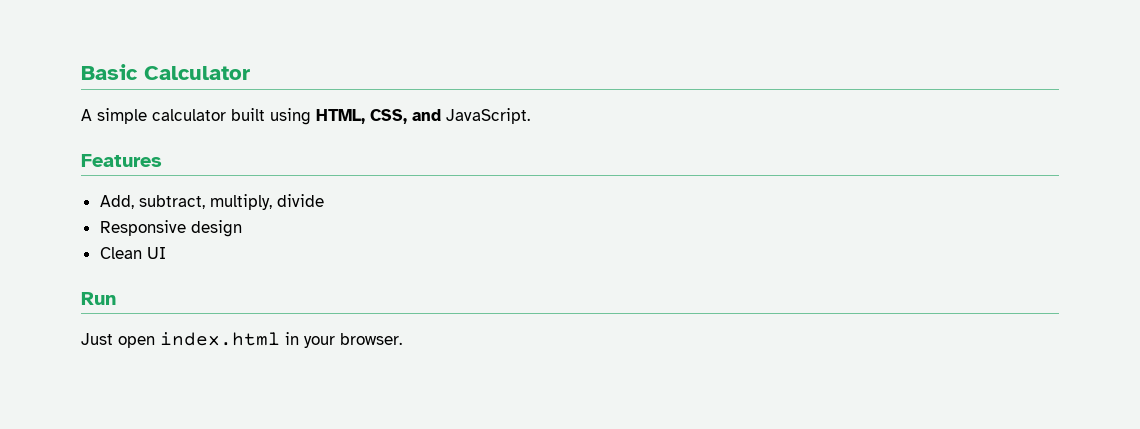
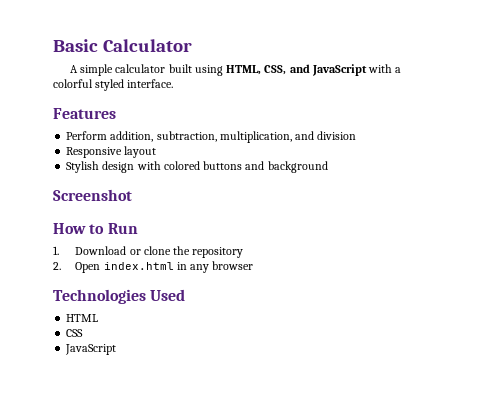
[446,108,530,124] [81,154,162,167] [99,194,324,210] JavaScript. // Features // Add, subtract, multiply, divide -> [311,64,402,76] [53,79,174,91] [53,108,116,119] [66,131,357,143] JavaScript with a colorful styled interface. // Features // Perform addition, subtraction, multiplication, and division
(186, 228) none -> [124,146,157,158] [66,161,100,173] layout // Stylish
[99,247,166,259] [81,292,116,305] [81,332,402,348] // Clean UI // Run // Just open index.html in your browser. -> [136,161,328,173] [53,189,132,201] [53,223,138,234] [53,246,244,258] [53,261,254,273] [53,289,186,304] [66,314,99,322] [66,329,84,337] [65,344,117,355] with colored buttons and background // Screenshot // How to Run // 1. Download or clone the repository // 2. Open index.html in any browser // Technologies Used // HTML // CSS // JavaScript

